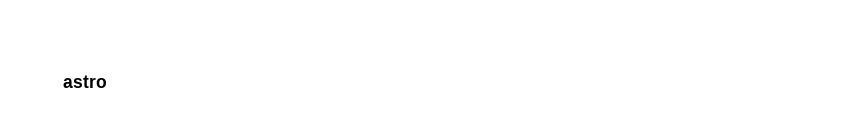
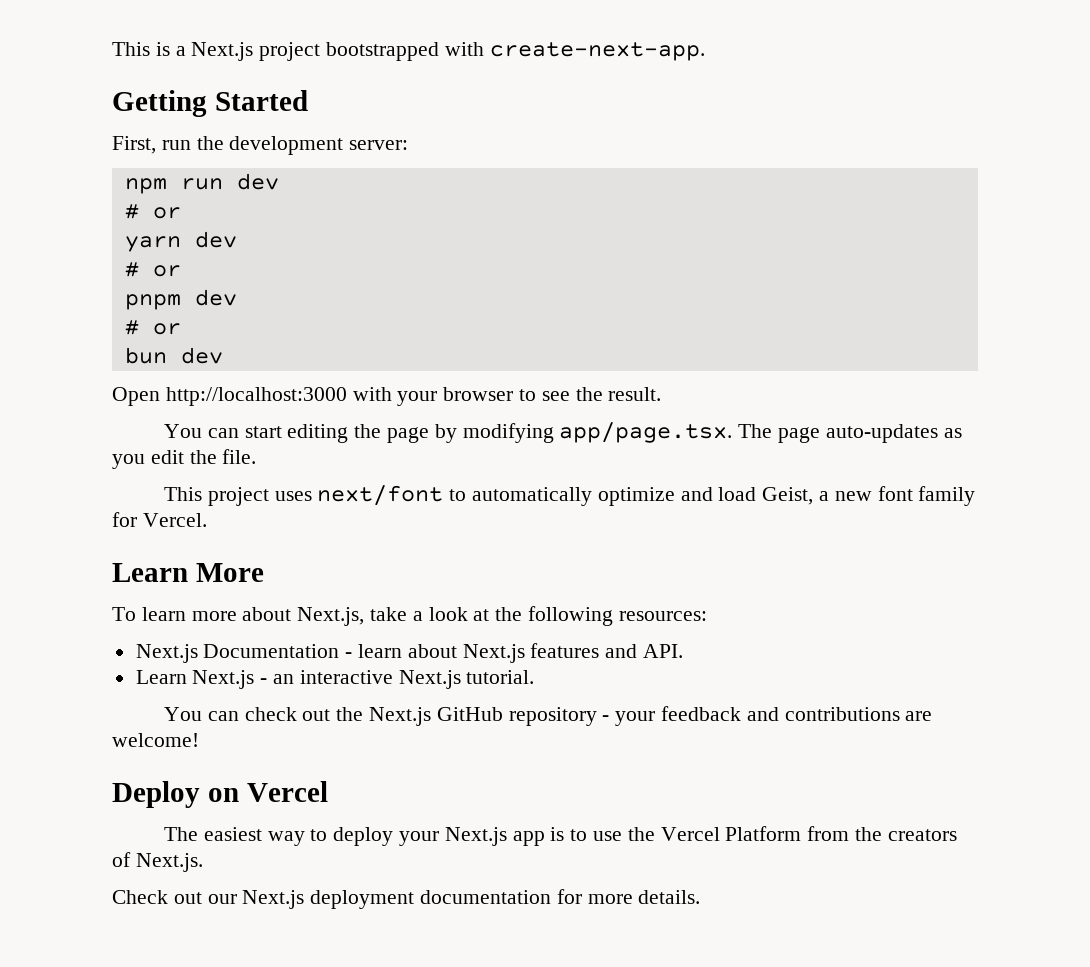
[63,75,107,88] astro -> [112,42,705,61] [112,90,308,117] [112,136,409,155] [124,173,279,194] [124,204,181,219] [124,231,237,252] [124,262,181,277] [124,289,237,310] [124,320,181,335] [124,347,223,364] [112,387,662,406] [163,422,962,443] [112,449,257,469] [163,485,976,506] [112,512,207,527] [112,563,264,582] [112,606,707,626] [135,643,684,663] [135,670,535,689] [163,706,933,726] [112,733,199,747] [112,781,328,808] [163,826,957,846] [112,852,203,872] [112,889,701,909] This is a Next.js project bootstrapped with create-next-app. // Getting Started // First, run the development server: // npm run dev // # or // yarn dev // # or // pnpm dev // # or // bun dev // Open http://localhost:3000 with your browser to see the result. // You can start editing the page by modifying app/page.tsx. The page auto-updates as you edit the file. // This project uses next/font to automatically optimize and load Geist, a new font family for Vercel. // Learn More // To learn more about Next.js, take a look at the following resources: // Next.js Documentation - learn about Next.js features and API. // Learn Next.js - an interactive Next.js tutorial. // You can check out the Next.js GitHub repository - your feedback and contributions are welcome! // Deploy on Vercel // The easiest way to deploy your Next.js app is to use the Vercel Platform from the creators of Next.js. // Check out our Next.js deployment documentation for more details.

